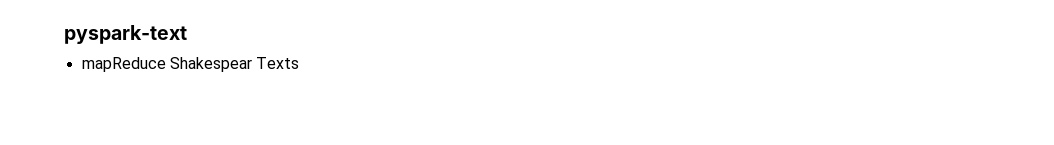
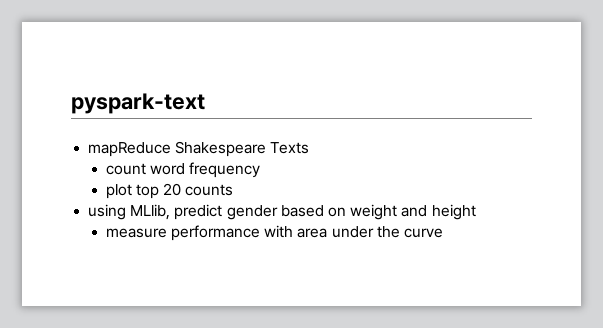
[169,57,252,72] Shakespear -> [175,141,267,157] Shakespeare
(300, 63) none -> [105,162,261,178] [105,183,234,199] [88,204,476,220] [105,225,443,241] // count word frequency // plot top 20 counts // using MLlib, predict gender based on weight and height // measure performance with area under the curve

